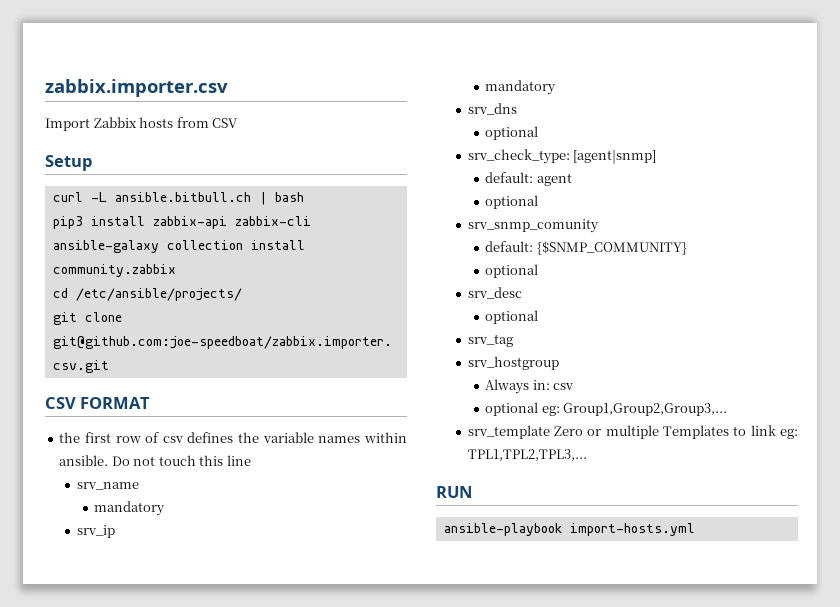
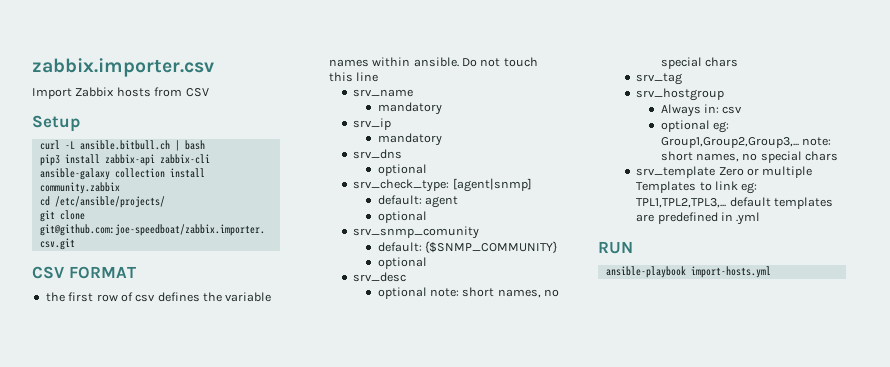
(539, 317) none -> [430,287,560,298] [660,57,739,69] note: short names, no special chars
(728, 409) none -> [802,137,832,146] [660,151,839,163] note: short names, no special chars
(587, 455) none -> [729,197,833,209] [636,212,761,225] default templates are predefined in .yml

